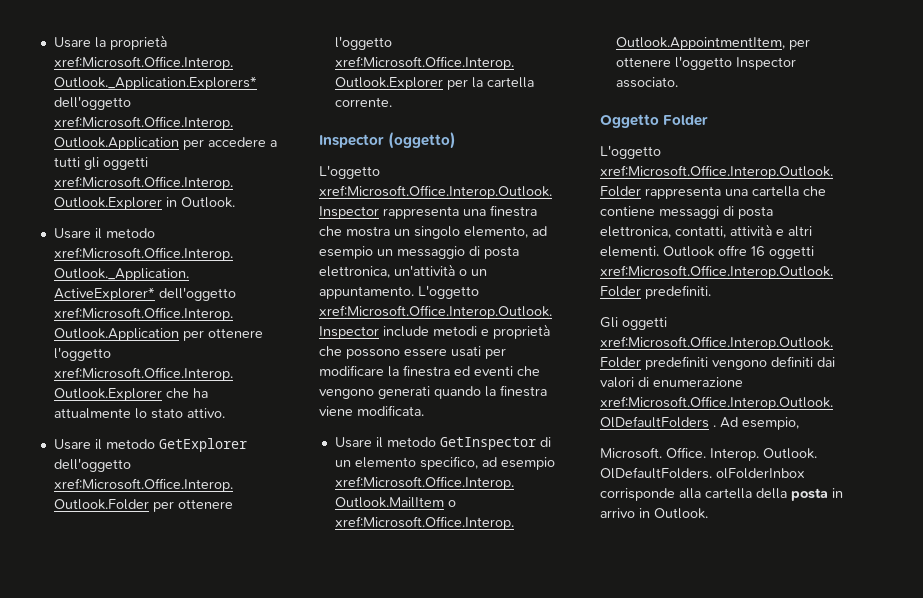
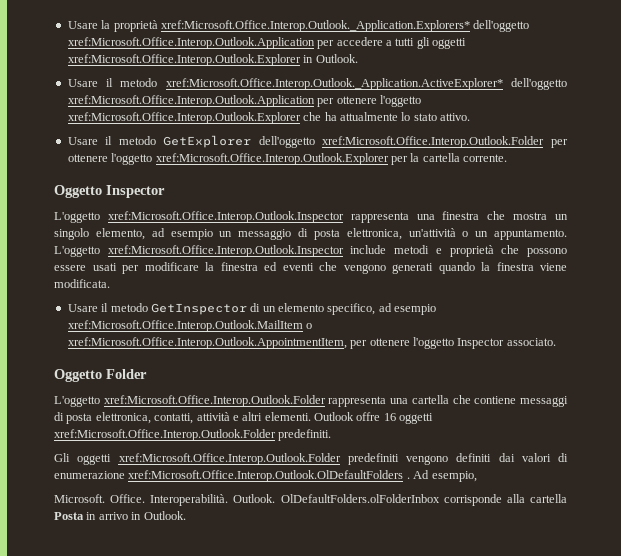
[319,132,457,149] Inspector (oggetto) -> [54,185,165,198] Oggetto Inspector
[710,448,817,461] [600,467,805,479] Interop. Outlook. OlDefaultFolders. olFolderInbox -> [150,494,440,506] Interoperabilità. Outlook. OlDefaultFolders.olFolderInbox
[756,488,828,501] della posta -> [54,512,84,520] Posta

